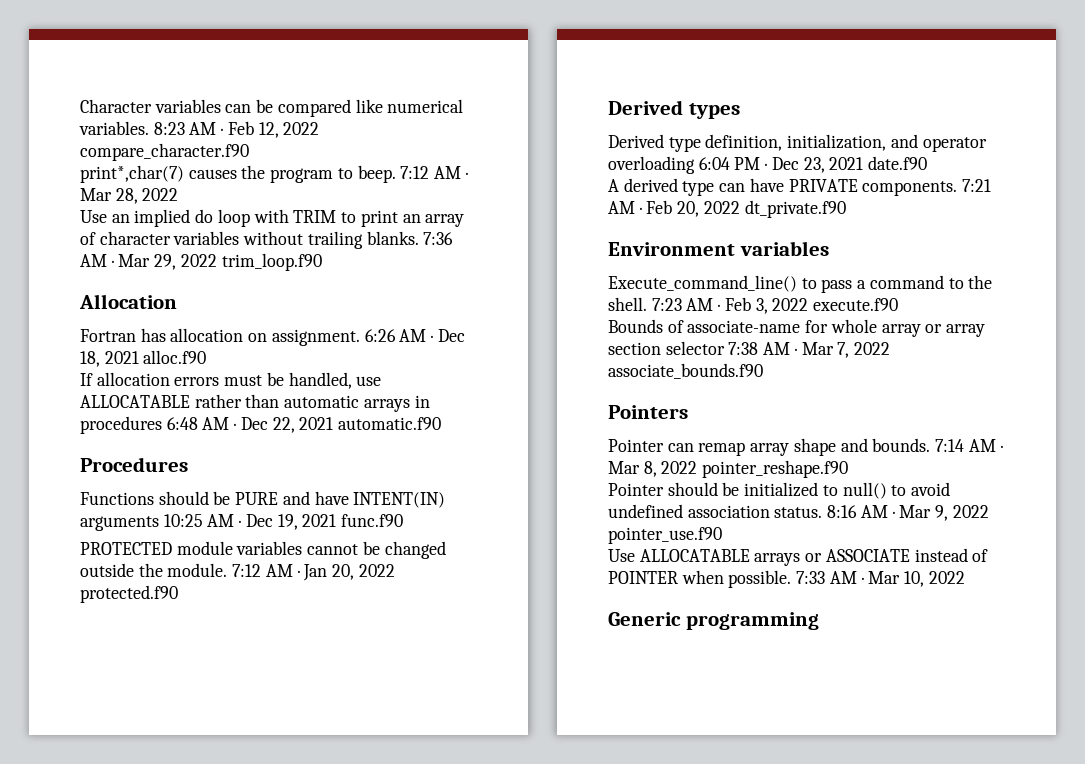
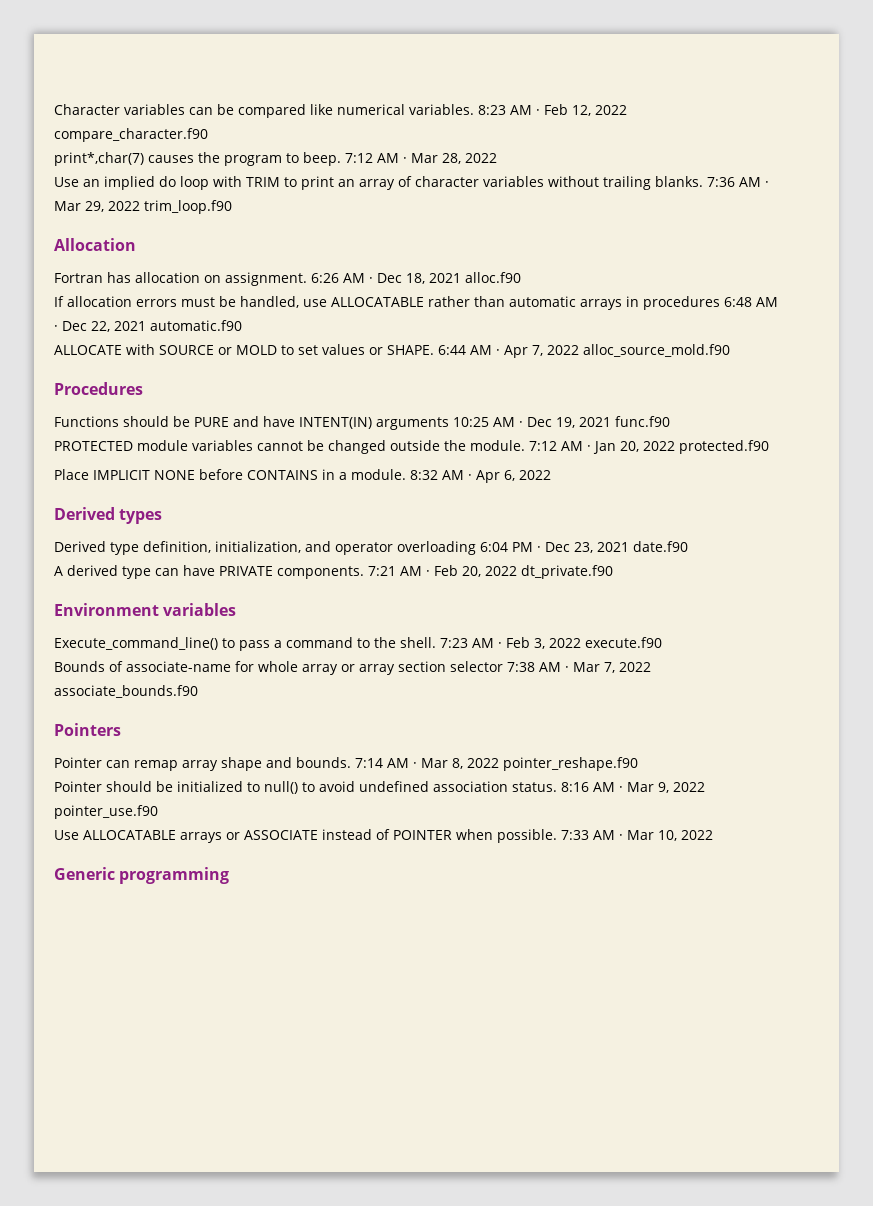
(442, 423) none -> [54,344,730,358] // ALLOCATE with SOURCE or MOLD to set values or SHAPE. 6:44 AM · Apr 7, 2022 alloc_source_mold.f90
(178, 594) none -> [54,469,551,483] // Place IMPLICIT NONE before CONTAINS in a module. 8:32 AM · Apr 6, 2022

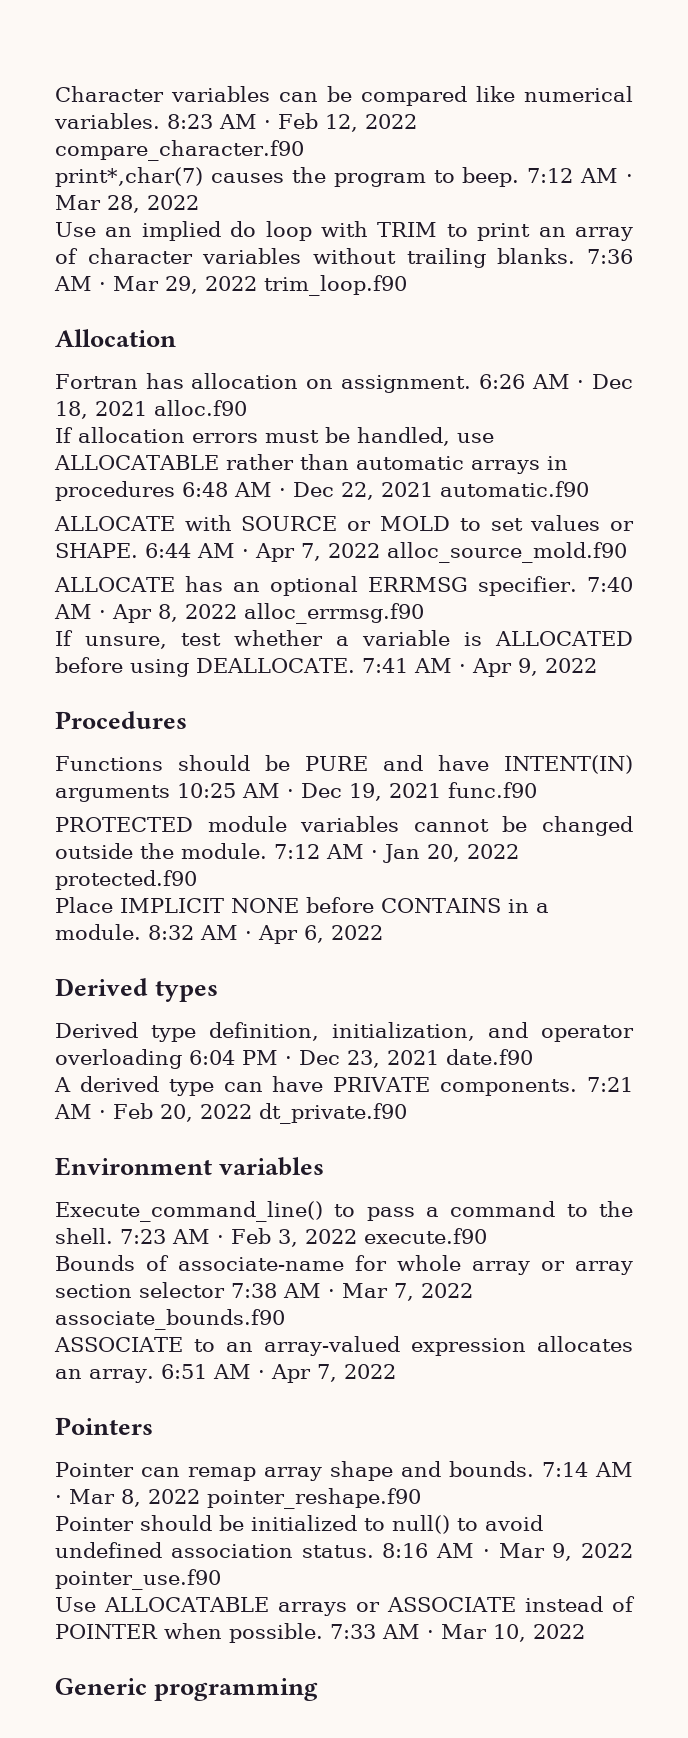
(730, 350) none -> [54,576,633,596] [54,603,424,624] [55,630,634,649] [55,657,597,677] // ALLOCATE has an optional ERRMSG specifier. 7:40 AM · Apr 8, 2022 alloc_errmsg.f90 // If unsure, test whether a variable is ALLOCATED before using DEALLOCATE. 7:41 AM · Apr 9, 2022
(198, 691) none -> [54,1336,633,1356] [55,1364,396,1383] // ASSOCIATE to an array-valued expression allocates an array. 6:51 AM · Apr 7, 2022

